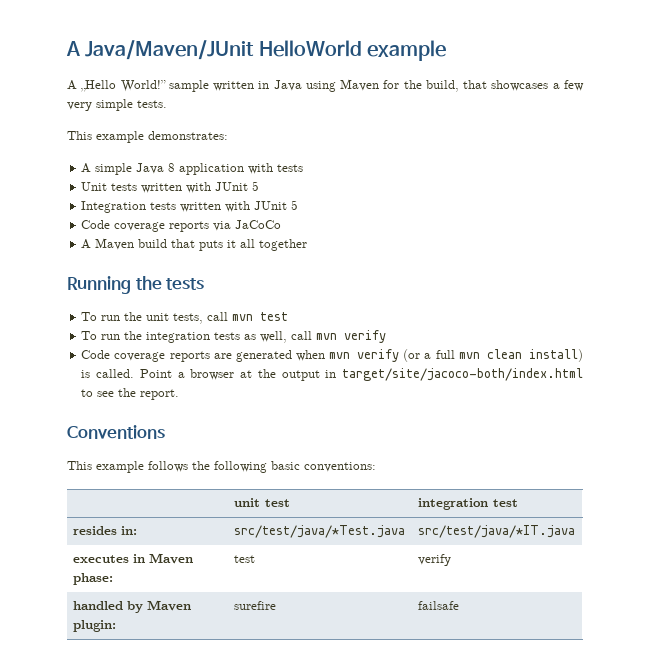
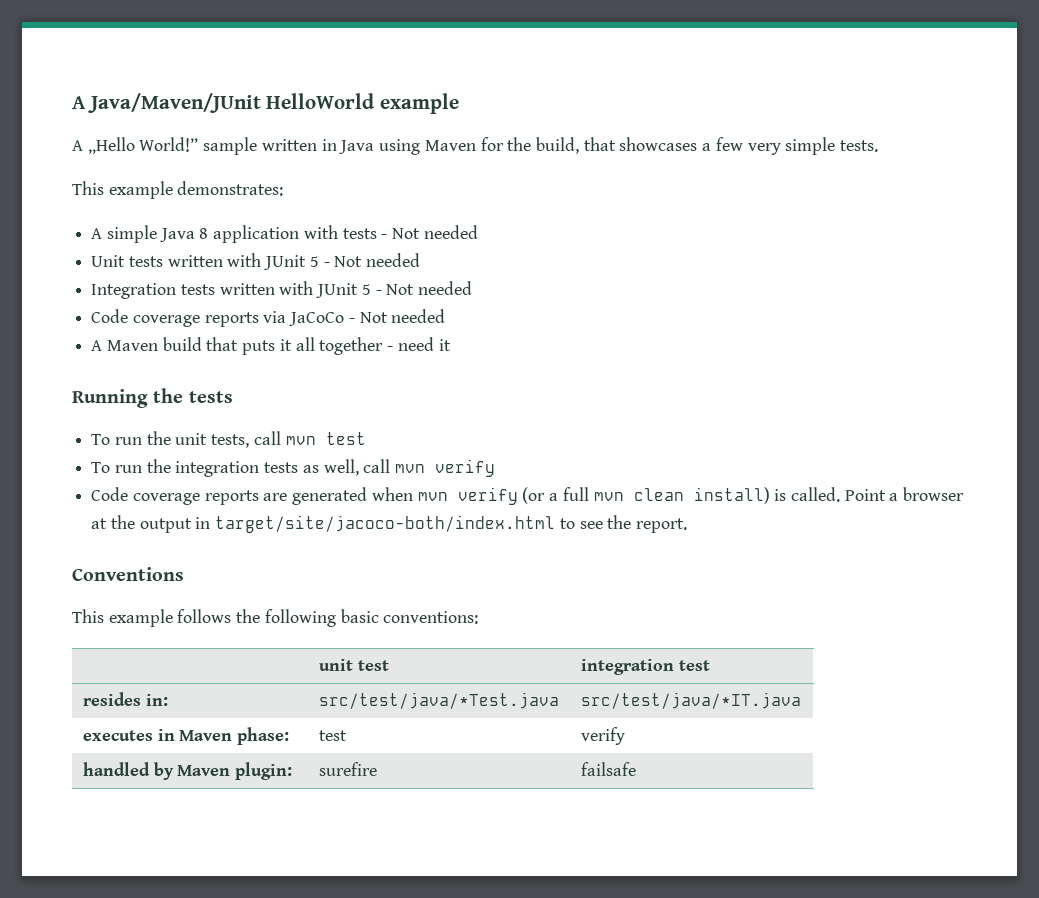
(304, 168) none -> [381,225,478,239] - Not needed
(260, 186) none -> [323,253,421,267] - Not needed
(299, 205) none -> [375,281,473,295] - Not needed
(282, 224) none -> [348,309,446,323] - Not needed
(308, 245) none -> [387,337,451,351] - need it

